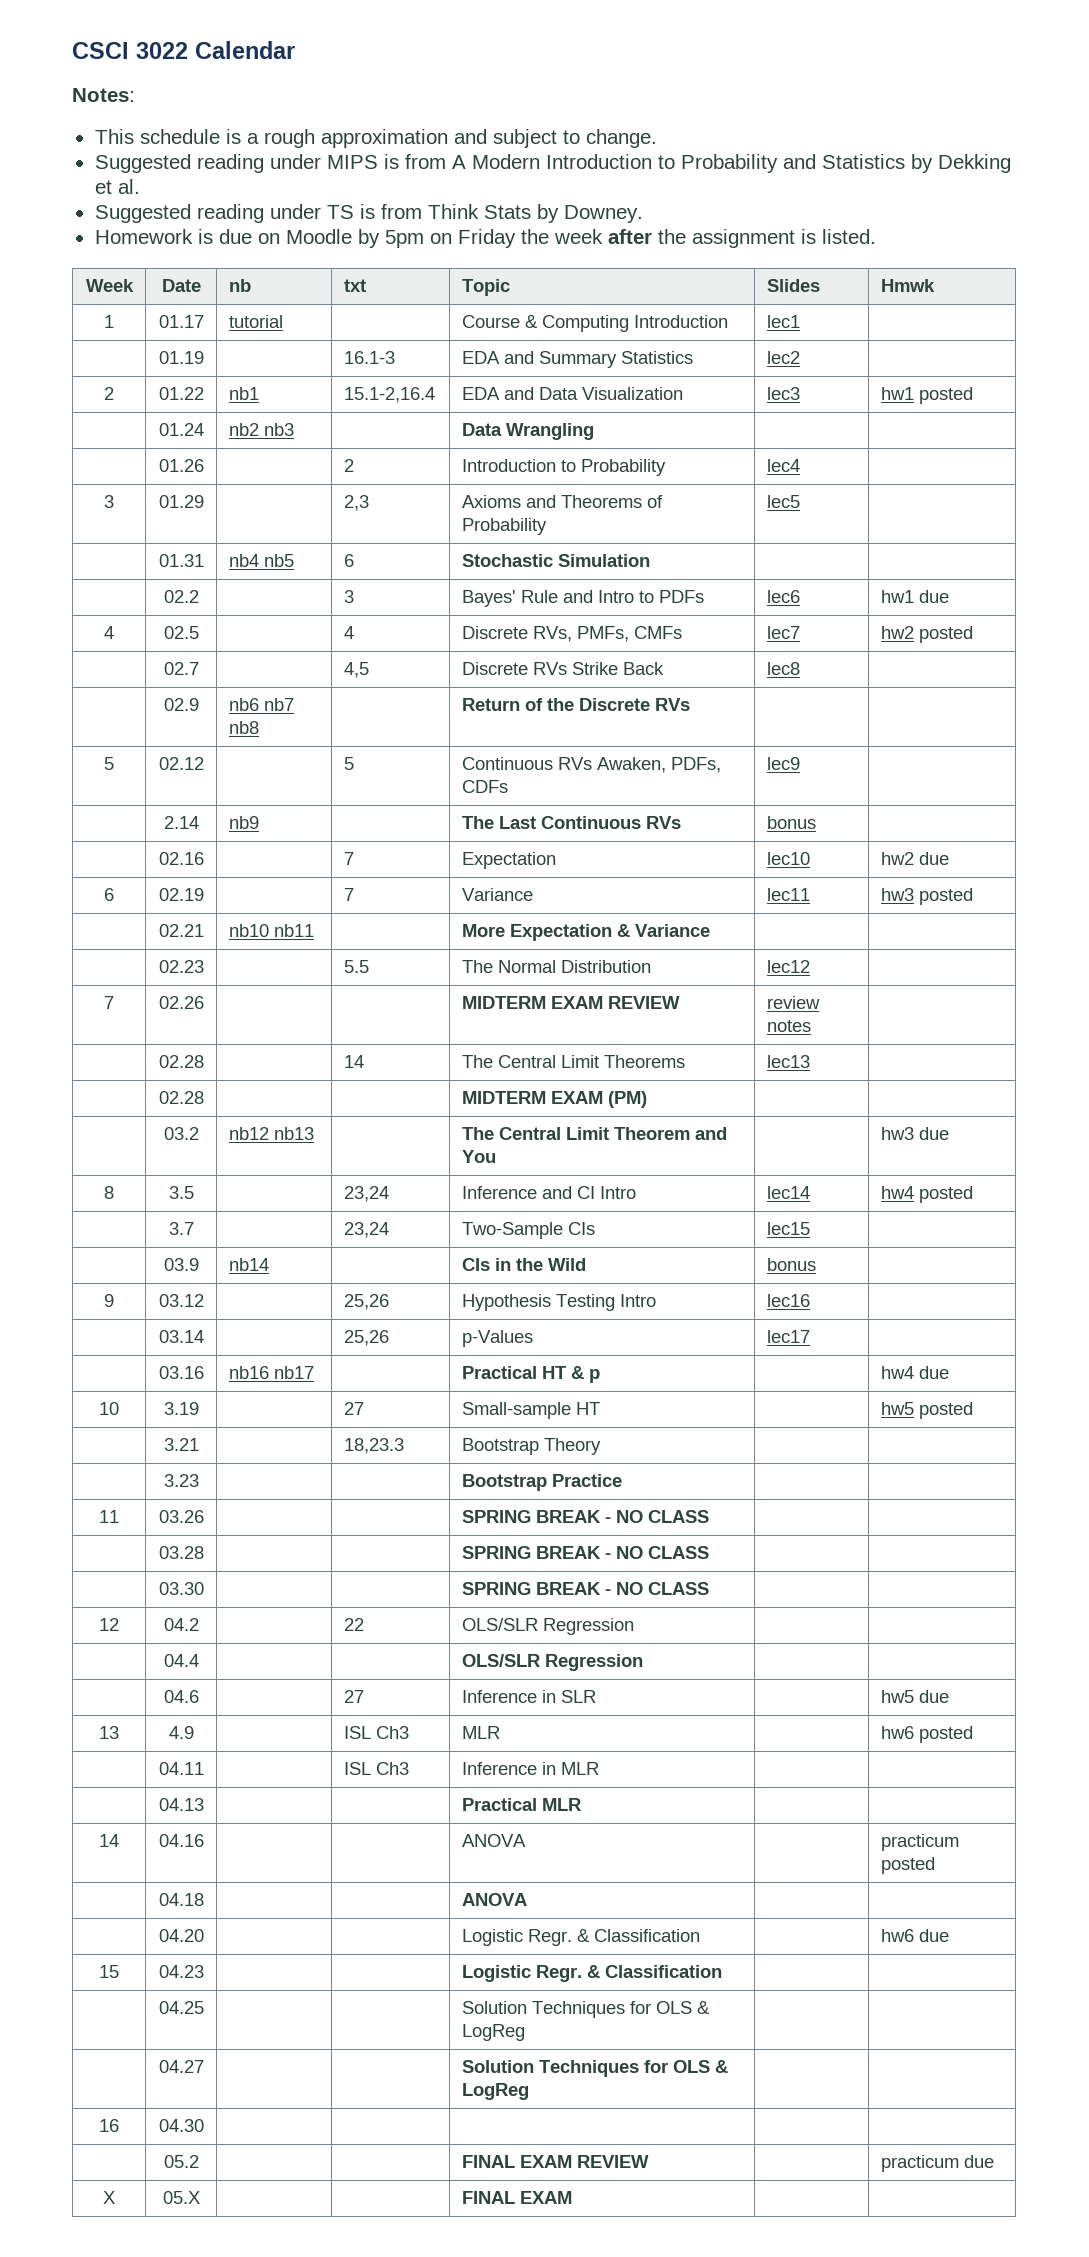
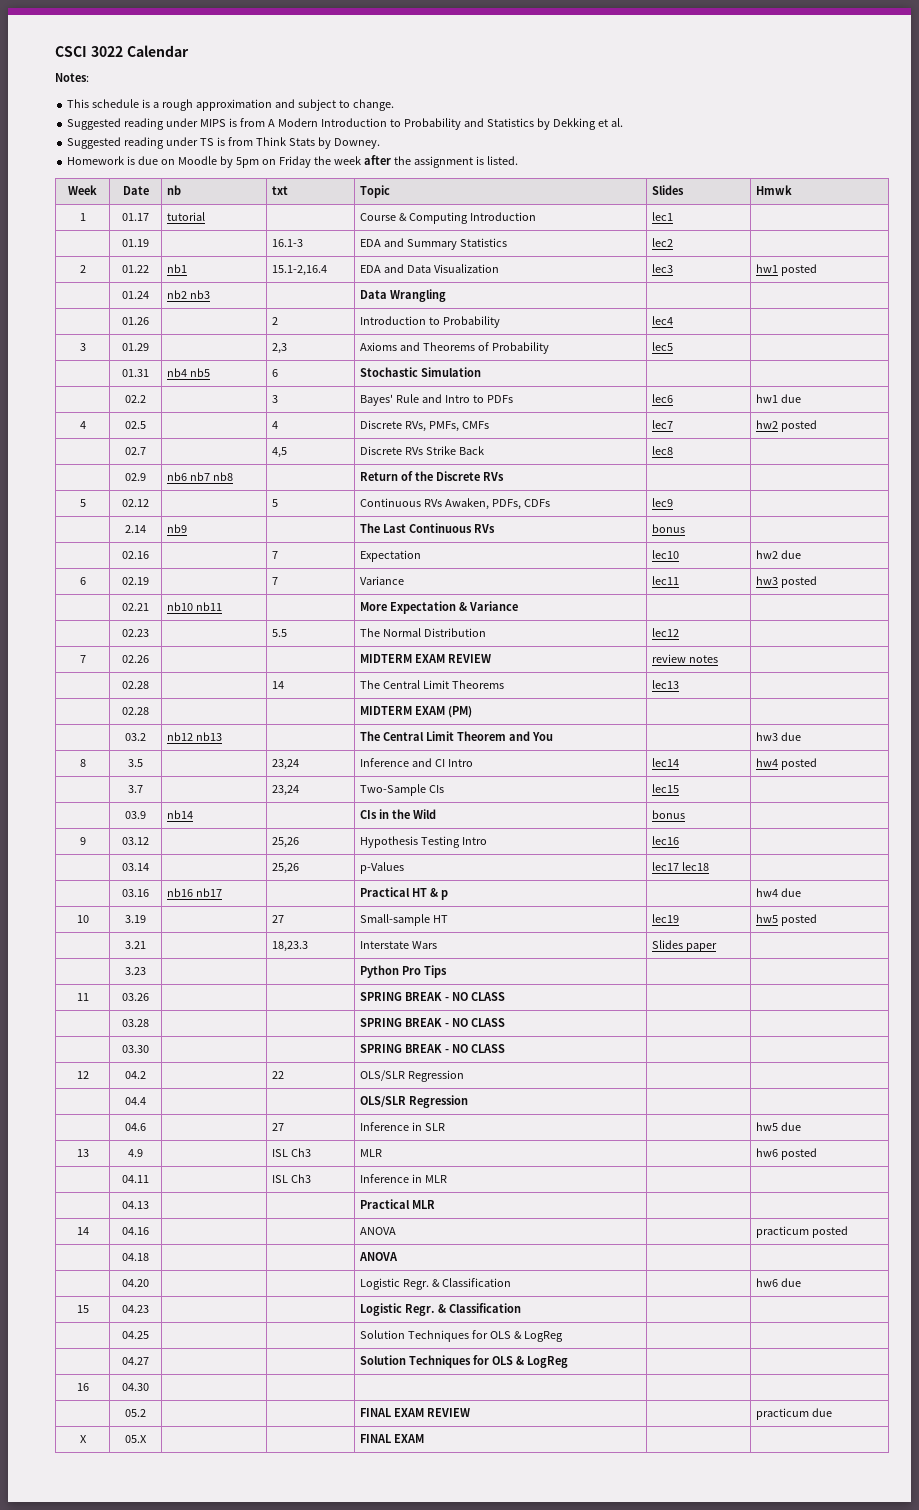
(810, 1336) none -> [681,862,709,871] lec18
(600, 1408) none -> [651,914,679,923] lec19
[461,1438,601,1455] [163,1474,199,1487] [461,1474,622,1491] Bootstrap Theory | | // | 3.23 | | | Bootstrap Practice -> [359,941,437,949] [651,940,717,952] [125,967,146,975] [359,965,447,978] Interstate Wars | Slides paper | // | 3.23 | | | Python Pro Tips

